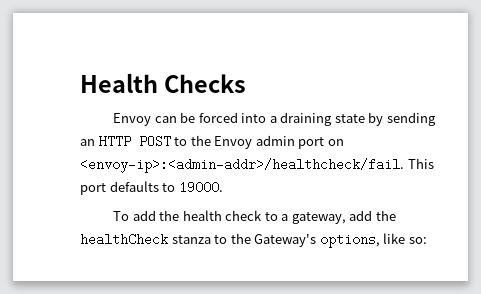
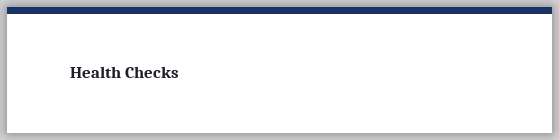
[113,112,436,126] [80,135,344,149] [80,158,434,173] [80,181,223,195] [113,210,396,224] [80,233,427,248] // Envoy can be forced into a draining state by sending an HTTP POST to the Envoy admin port on <envoy-ip>:<admin-addr>/healthcheck/fail. This port defaults to 19000. // To add the health check to a gateway, add the healthCheck stanza to the Gateway's options, like so: -> (180, 72) none

